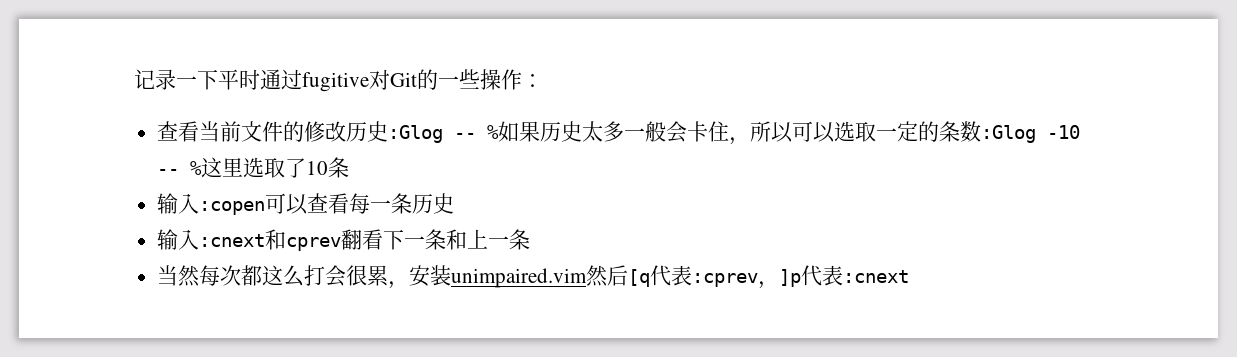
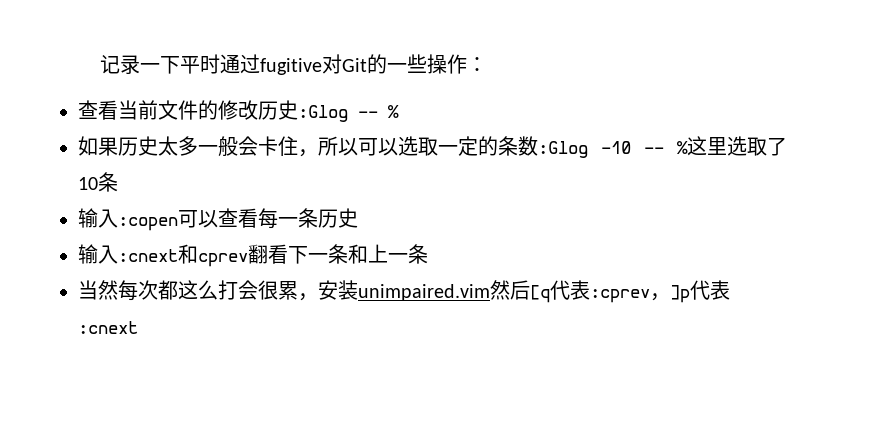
(500, 132) none -> (399, 111) //

